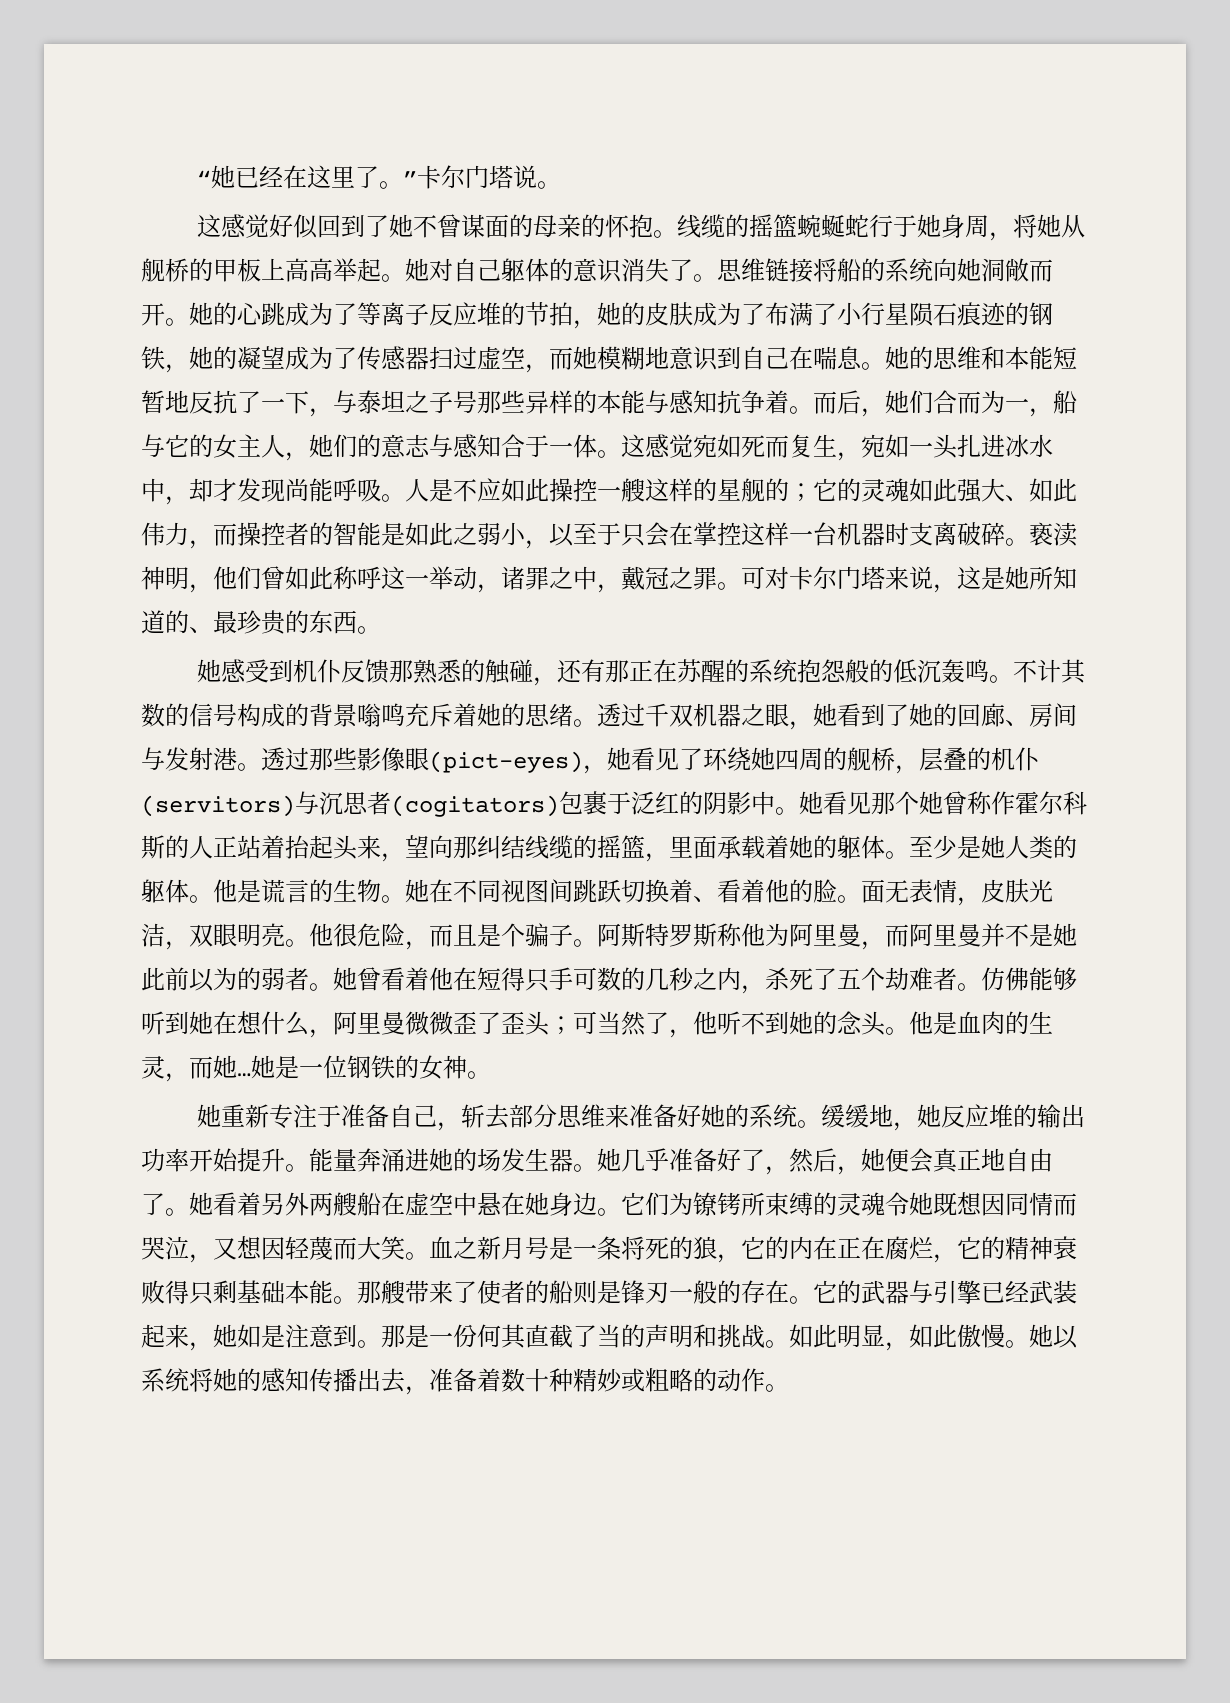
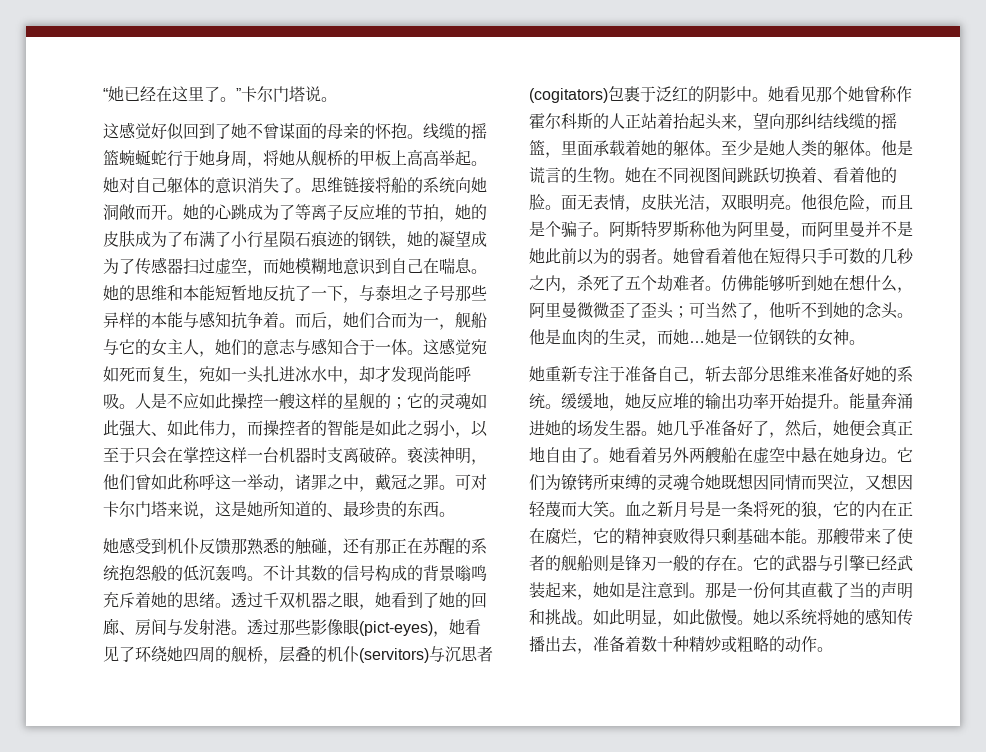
(1053, 412) none -> [455,312,471,328] 舰
(549, 1292) none -> [561,555,577,571] 舰

